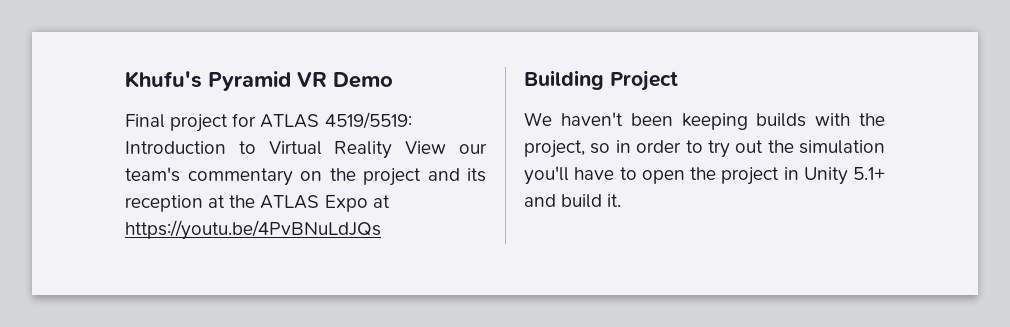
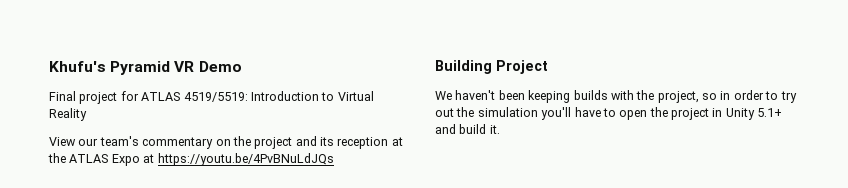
(393, 150) none -> (87, 114) //

